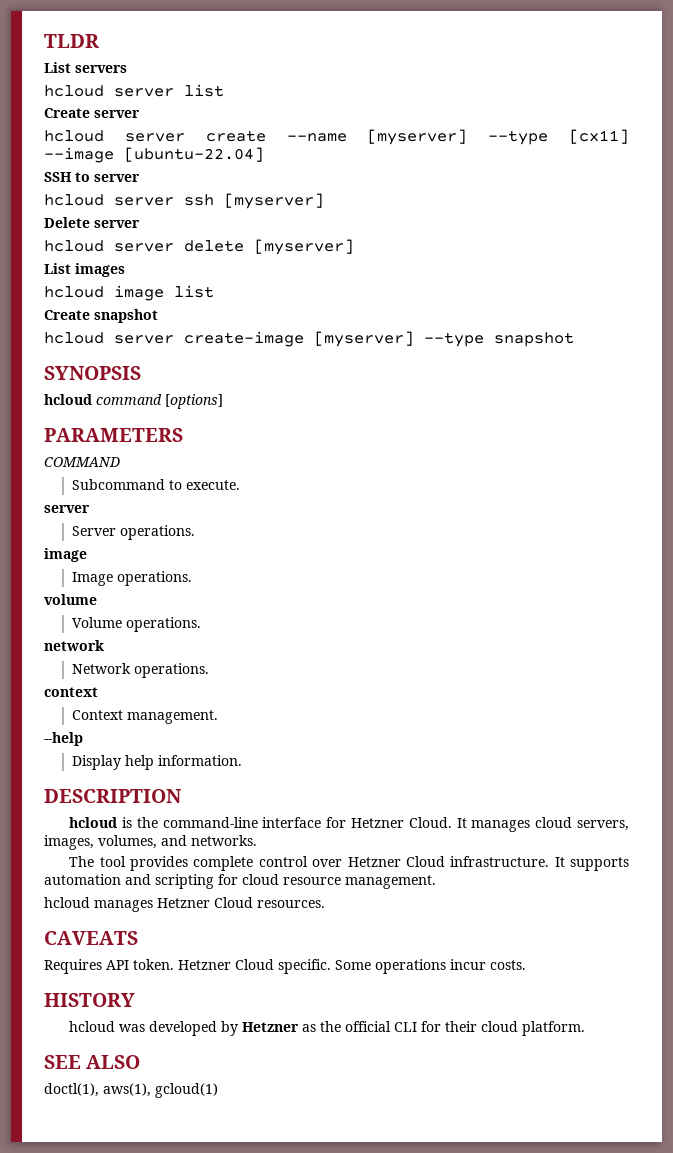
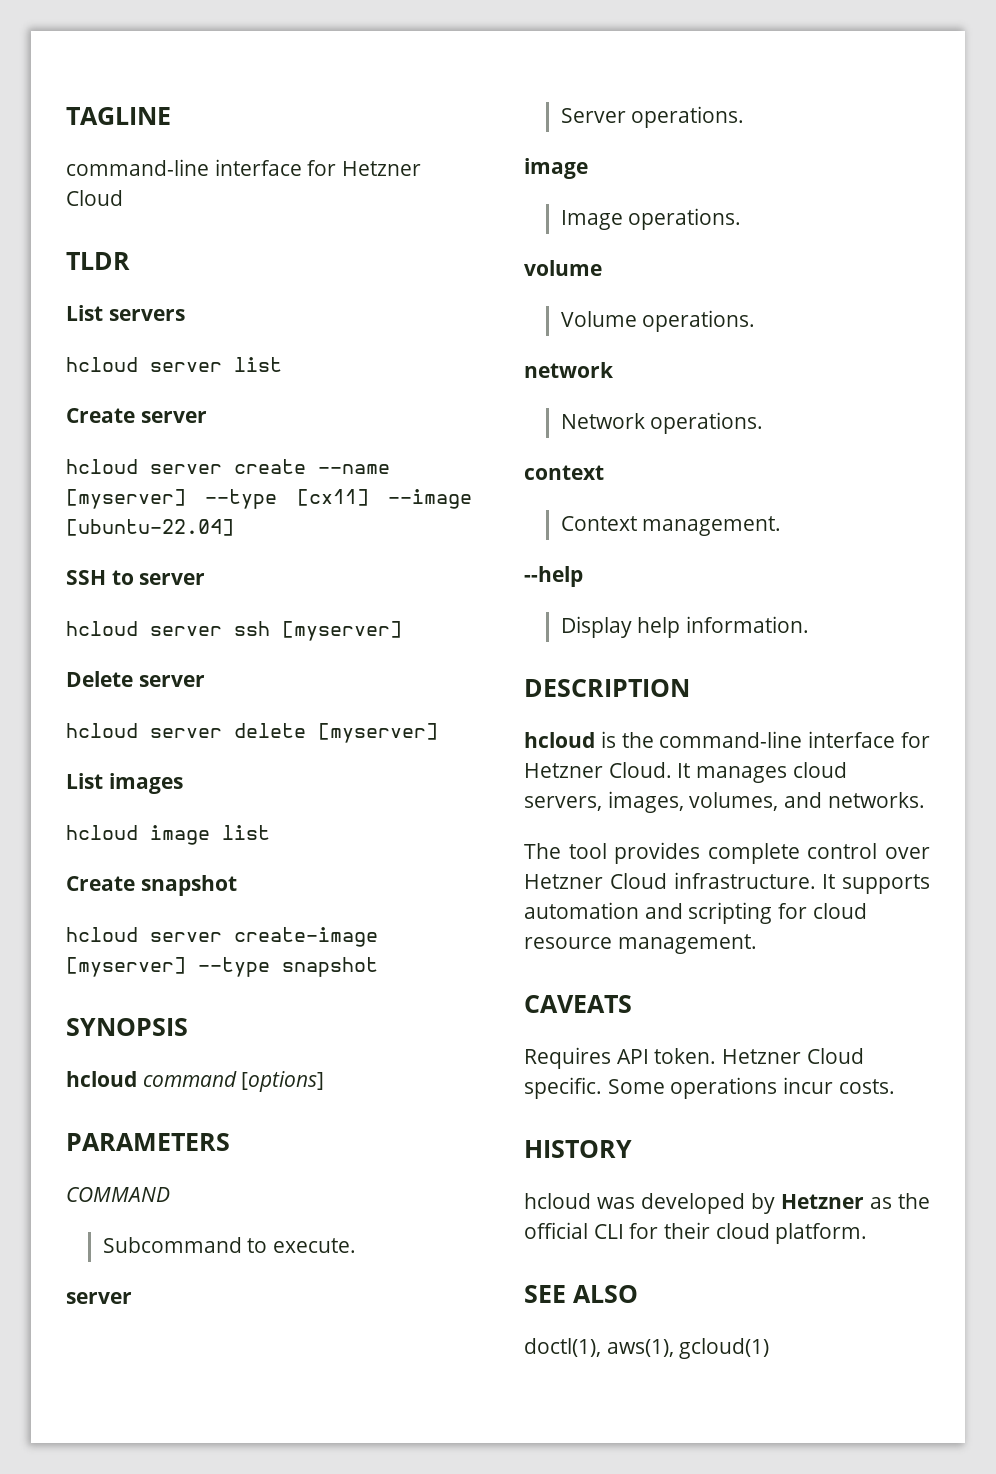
(44, 41) none -> [66,107,171,125] [66,159,422,176] [66,190,123,206] TAGLINE // command-line interface for Hetzner Cloud //
[44,897,325,912] // hcloud manages Hetzner Cloud resources. -> (757, 944) none

